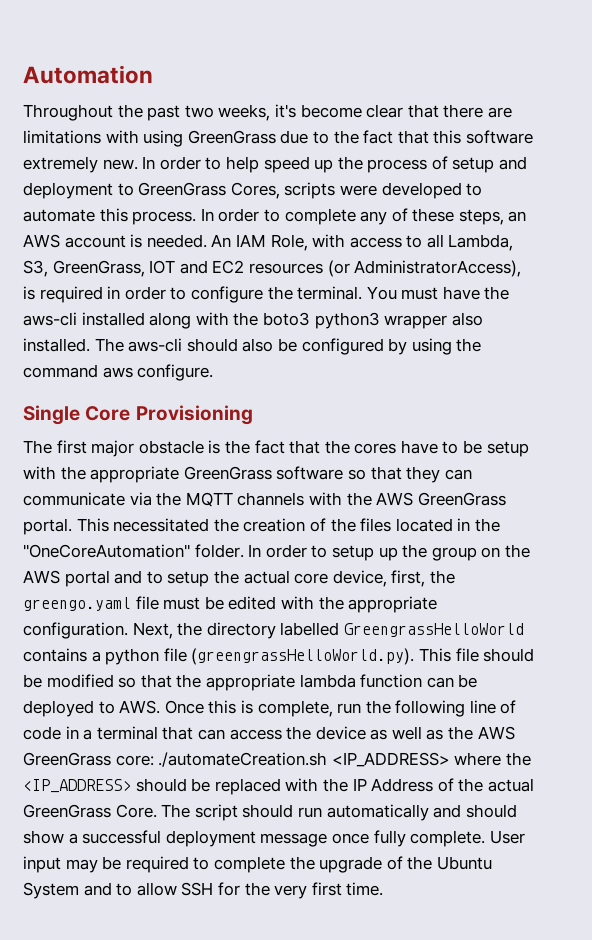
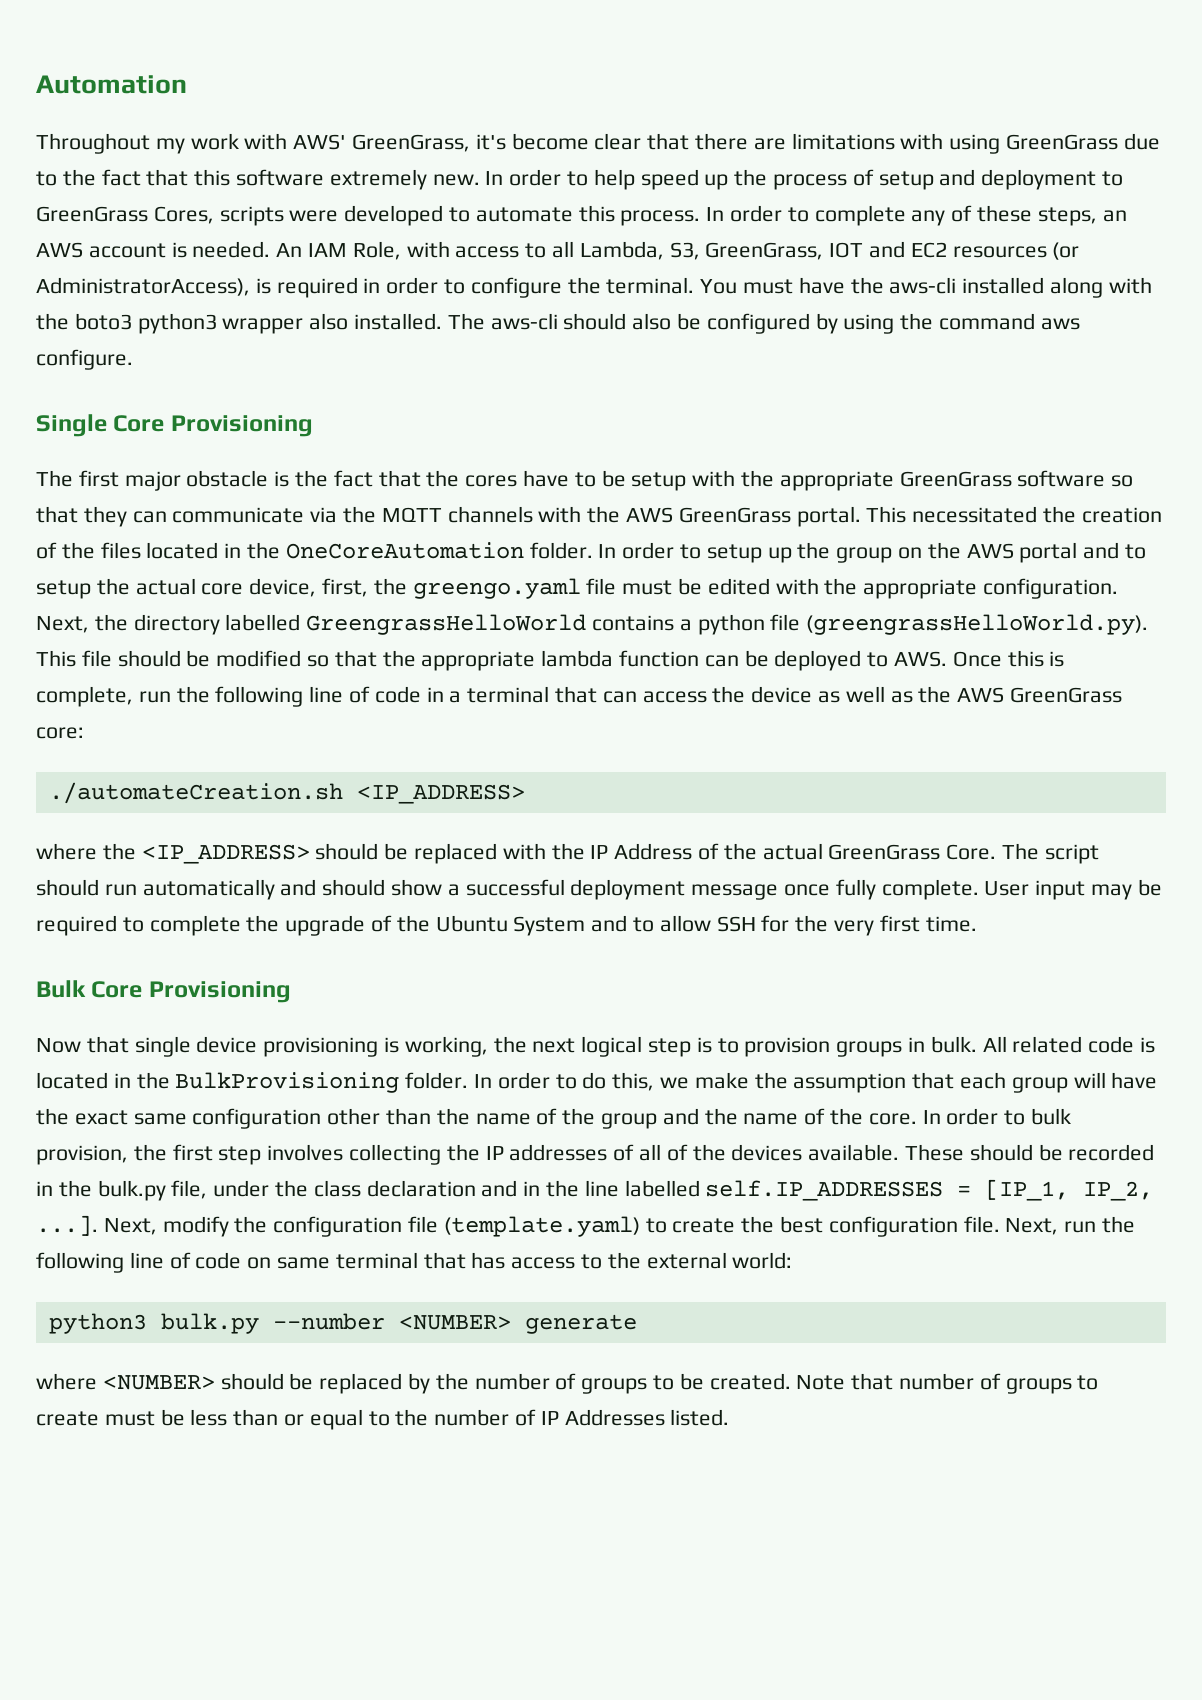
[117,104,271,121] the past two weeks, -> [155,133,471,154] my work with AWS' GreenGrass,
[23,544,190,558] "OneCoreAutomation" -> [285,542,524,559] OneCoreAutomation
(154, 760) none -> (84, 733) //
(450, 759) none -> (525, 794) //
(384, 889) none -> [36,980,291,1003] [36,1036,1156,1057] [36,1072,1158,1093] [36,1108,1072,1129] [36,1144,1155,1165] [36,1179,1154,1201] [36,1215,1136,1237] [36,1252,793,1273] [48,1313,637,1334] [36,1373,1099,1394] [36,1409,730,1430] // Bulk Core Provisioning // Now that single device provisioning is working, the next logical step is to provision groups in bulk. All related code is located in the BulkProvisioning folder. In order to do this, we make the assumption that each group will have the exact same configuration other than the name of the group and the name of the core. In order to bulk provision, the first step involves collecting the IP addresses of all of the devices available. These should be recorded in the bulk.py file, under the class declaration and in the line labelled self.IP_ADDRESSES = [IP_1, IP_2, ...]. Next, modify the configuration file (template.yaml) to create the best configuration file. Next, run the following line of code on same terminal that has access to the external world: // python3 bulk.py --number <NUMBER> generate // where <NUMBER> should be replaced by the number of groups to be created. Note that number of groups to create must be less than or equal to the number of IP Addresses listed.

